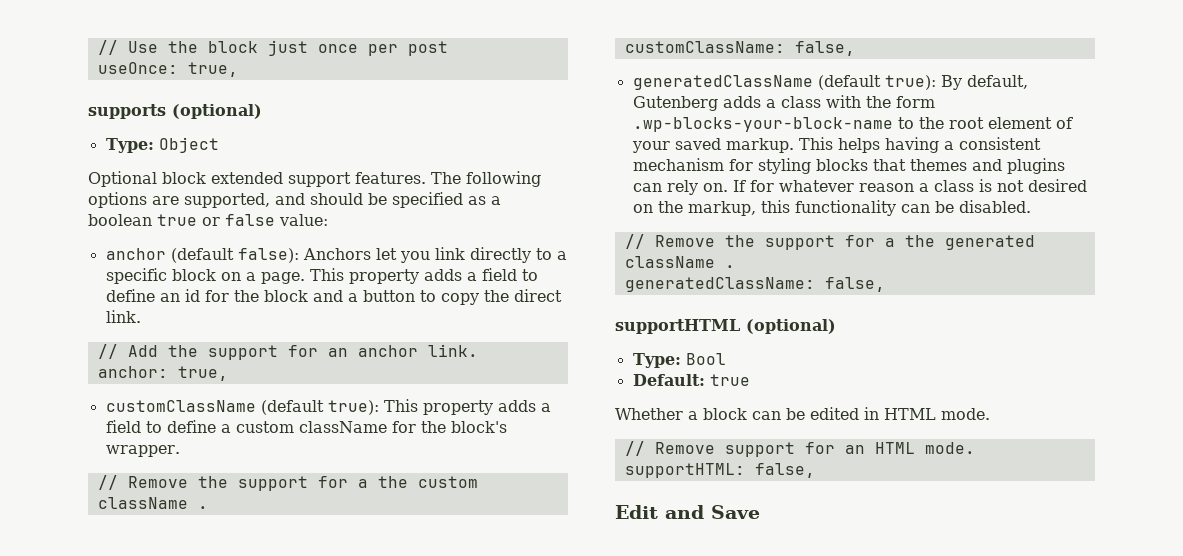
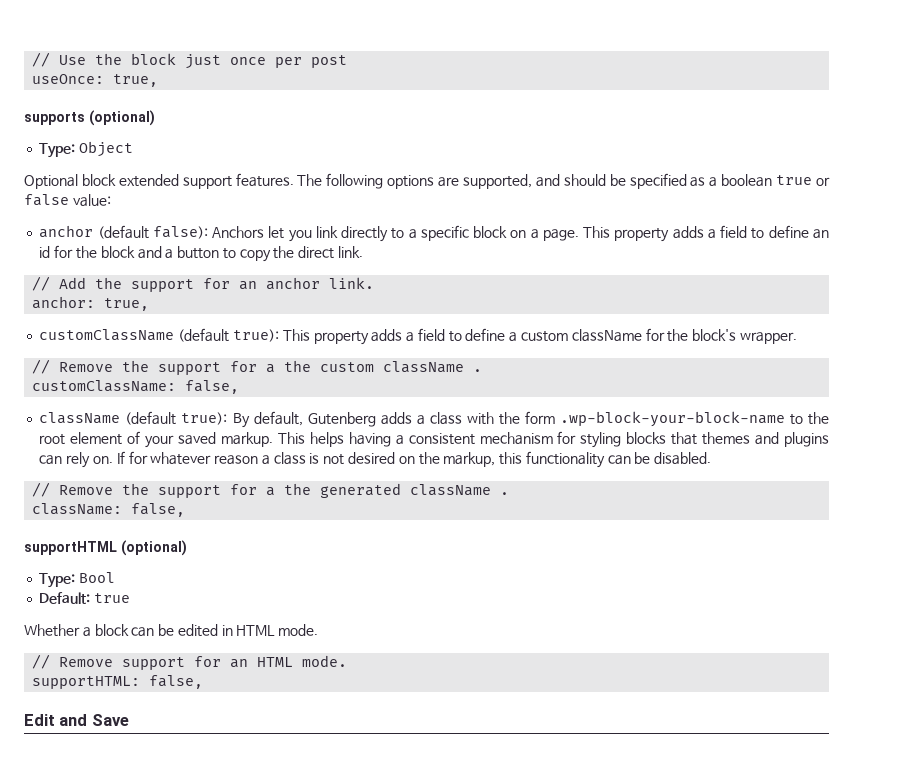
[632,75,813,90] generatedClassName -> [39,412,121,424] className
[632,117,893,132] .wp-blocks-your-block-name -> [559,411,785,427] .wp-block-your-block-name
[624,277,815,292] generatedClassName: -> [32,503,123,515] className:

